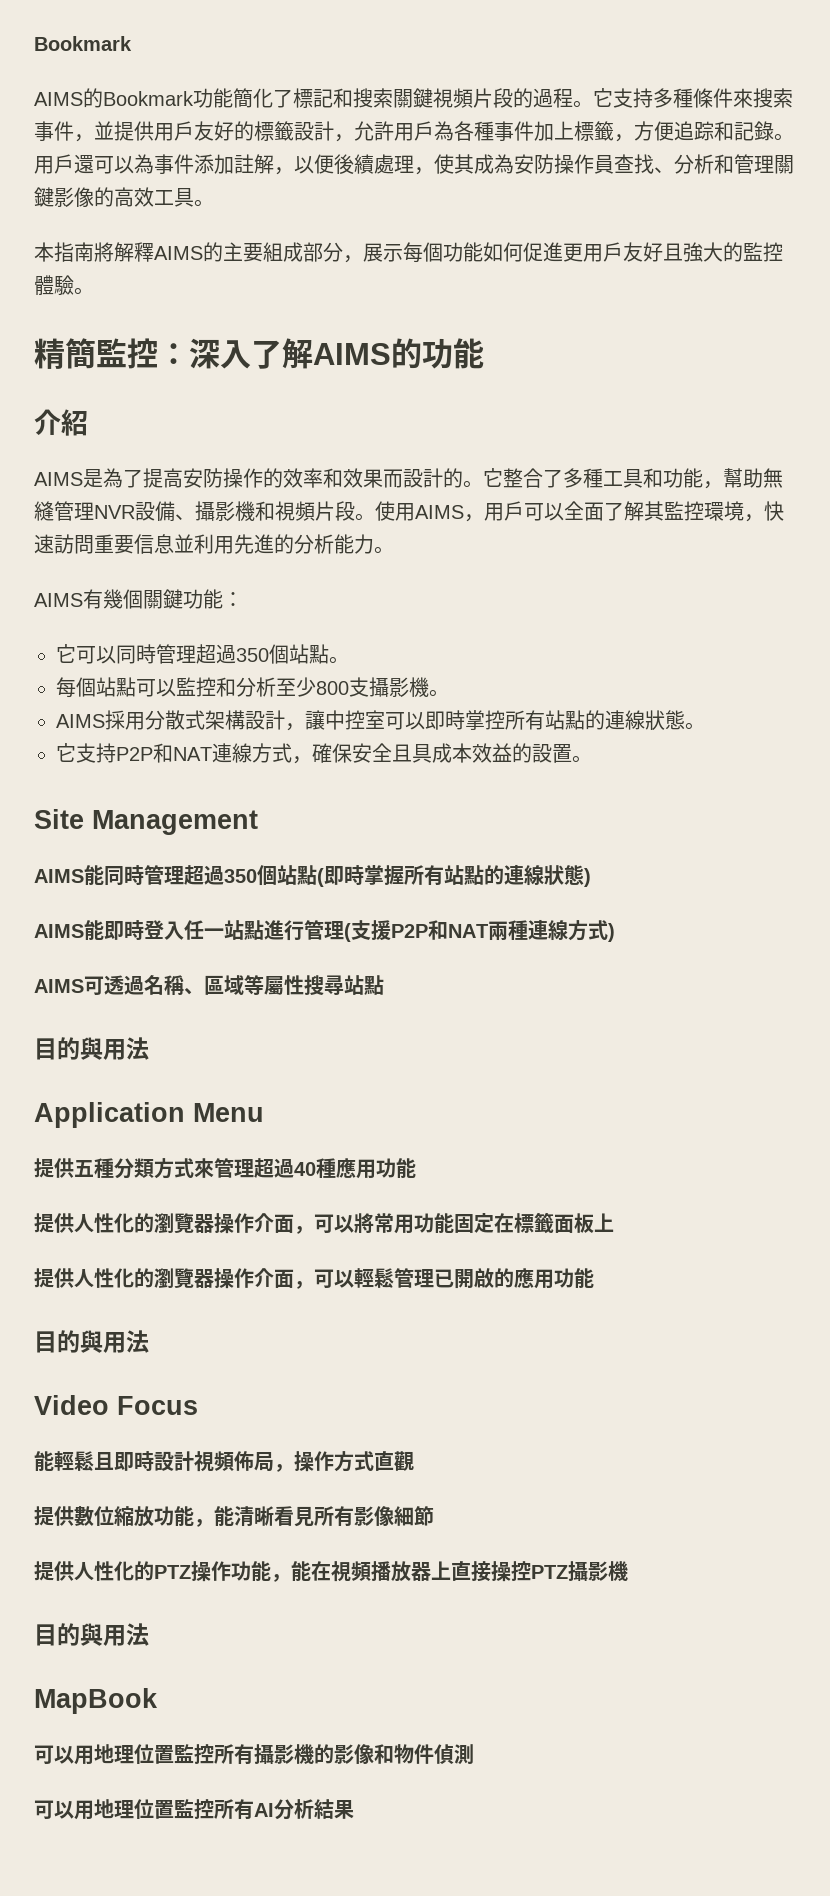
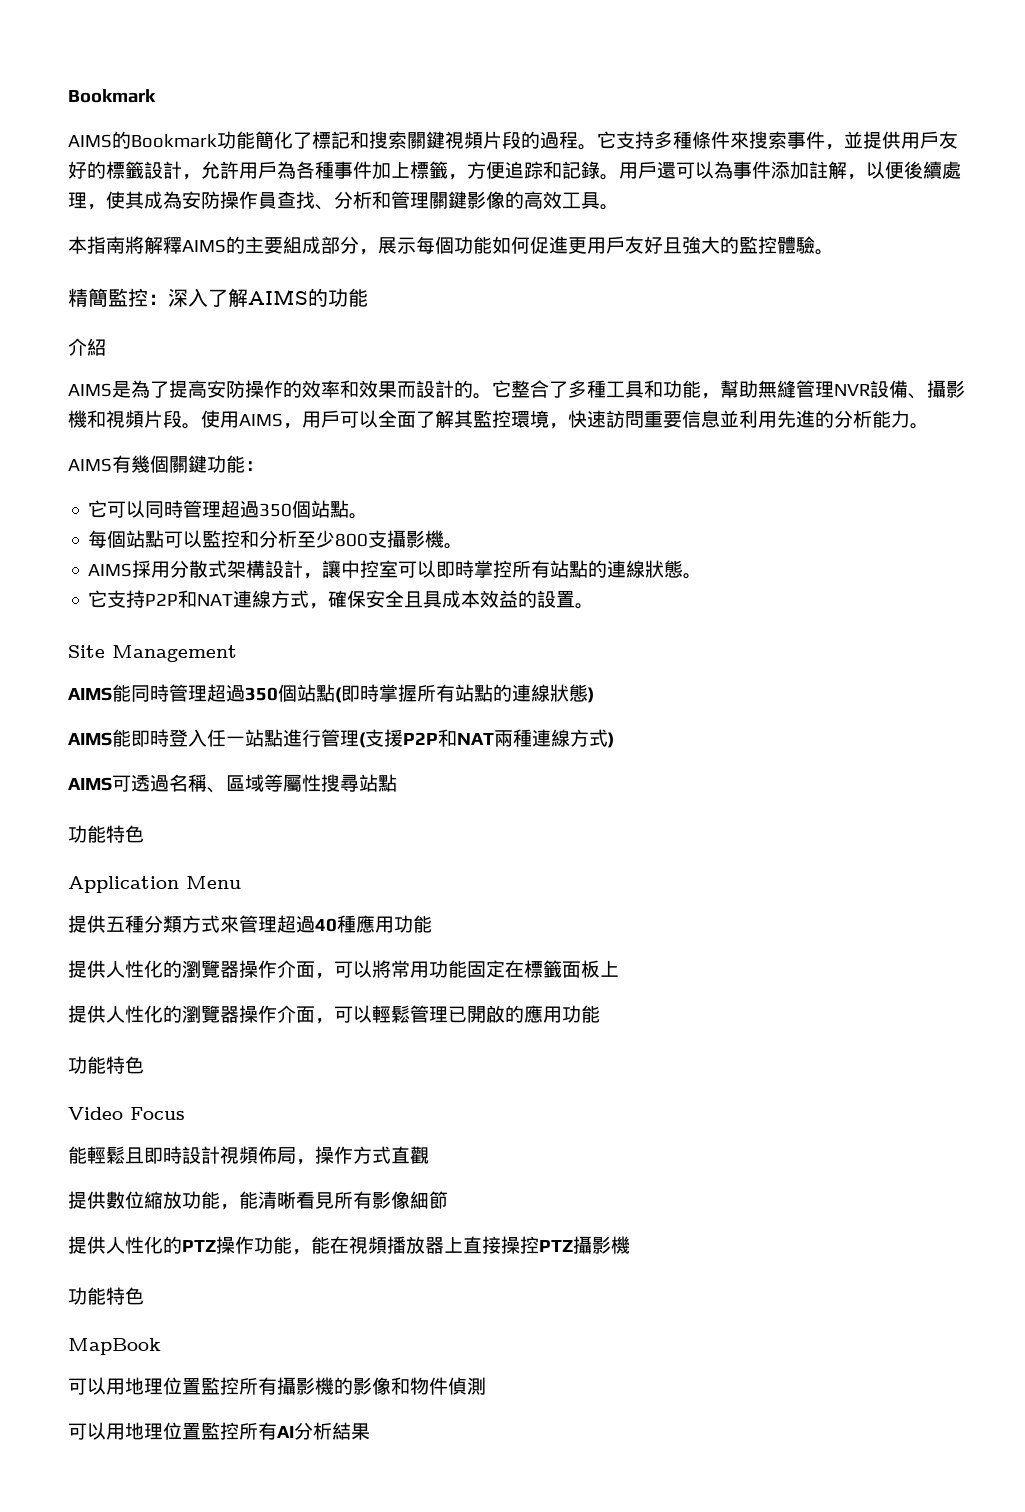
[34,1037,149,1060] 目的與用法 -> [68,825,144,843] 功能特色
[34,1330,149,1353] 目的與用法 -> [68,1056,144,1074] 功能特色
[34,1623,149,1646] 目的與用法 -> [68,1287,144,1305] 功能特色

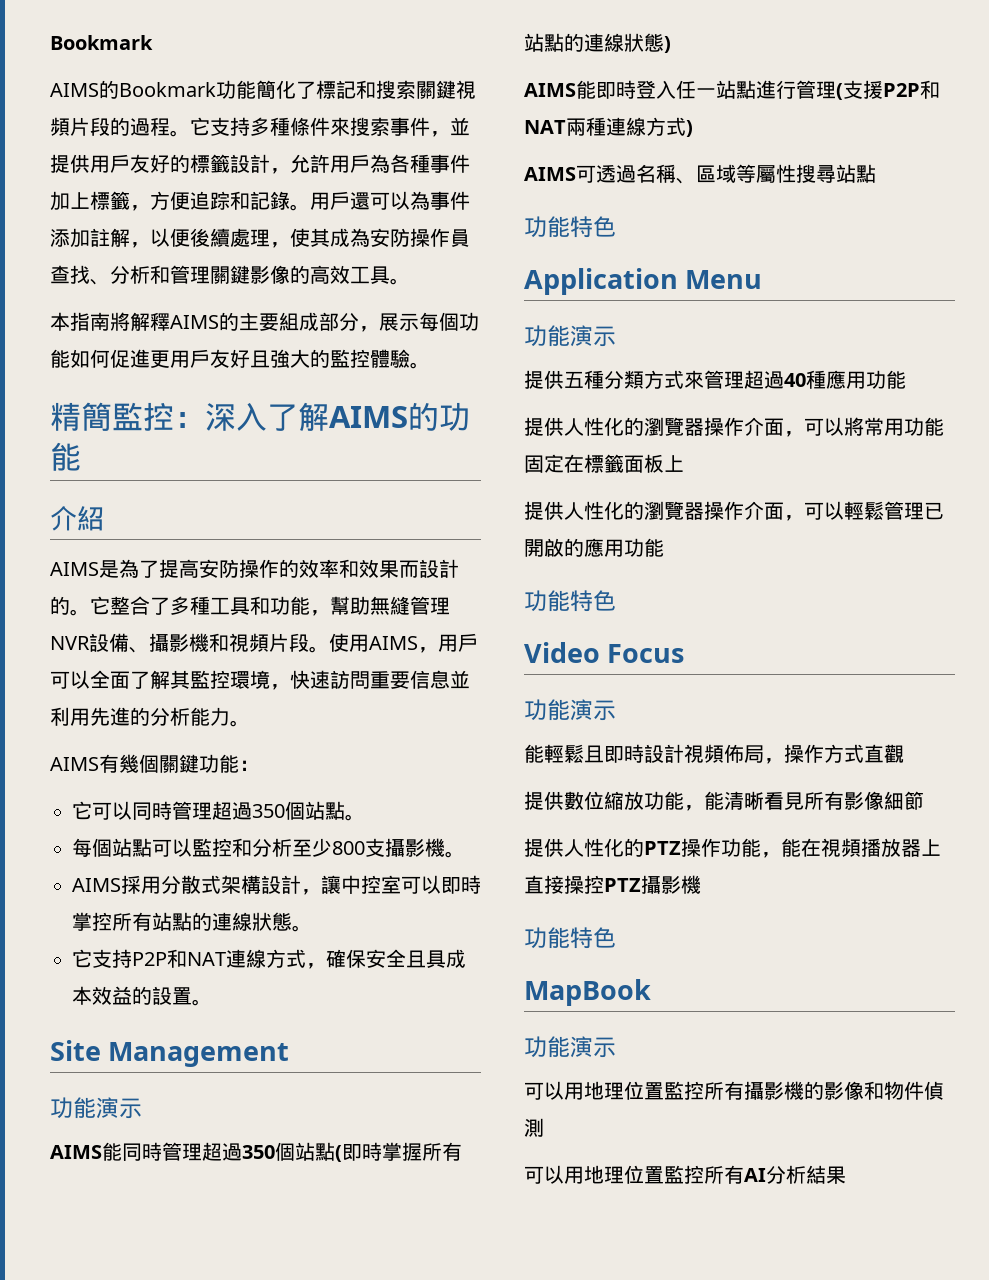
(237, 653) none -> [50,1097,142,1119] // 功能演示
(241, 882) none -> [524,325,616,347] // 功能演示
(185, 1113) none -> [524,699,616,721] // 功能演示
(161, 1346) none -> [524,1036,616,1058] // 功能演示

